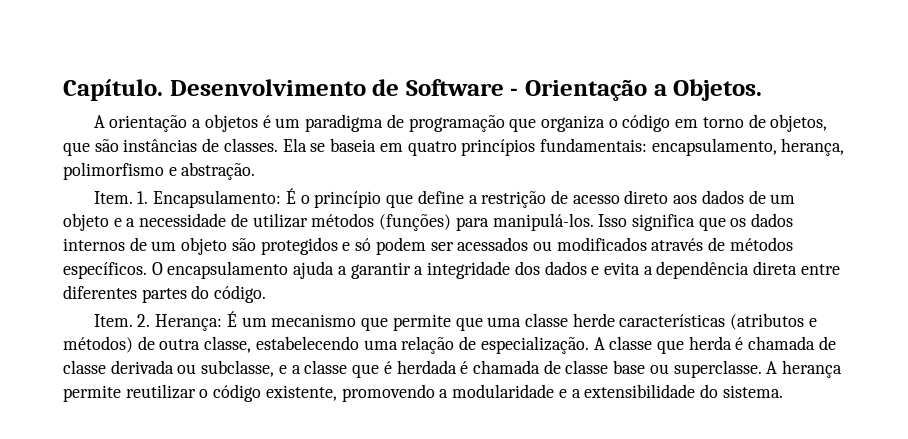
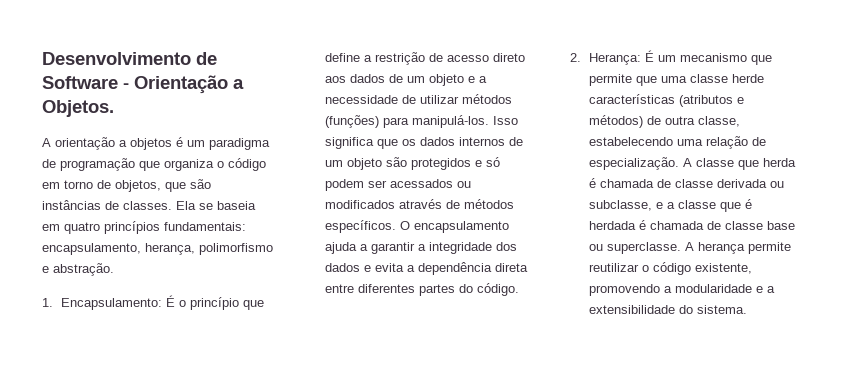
[63,79,163,101] Capítulo. -> (42, 58) none
[93,191,133,204] Item. -> (114, 269) none
[93,314,133,327] Item. -> (519, 289) none

